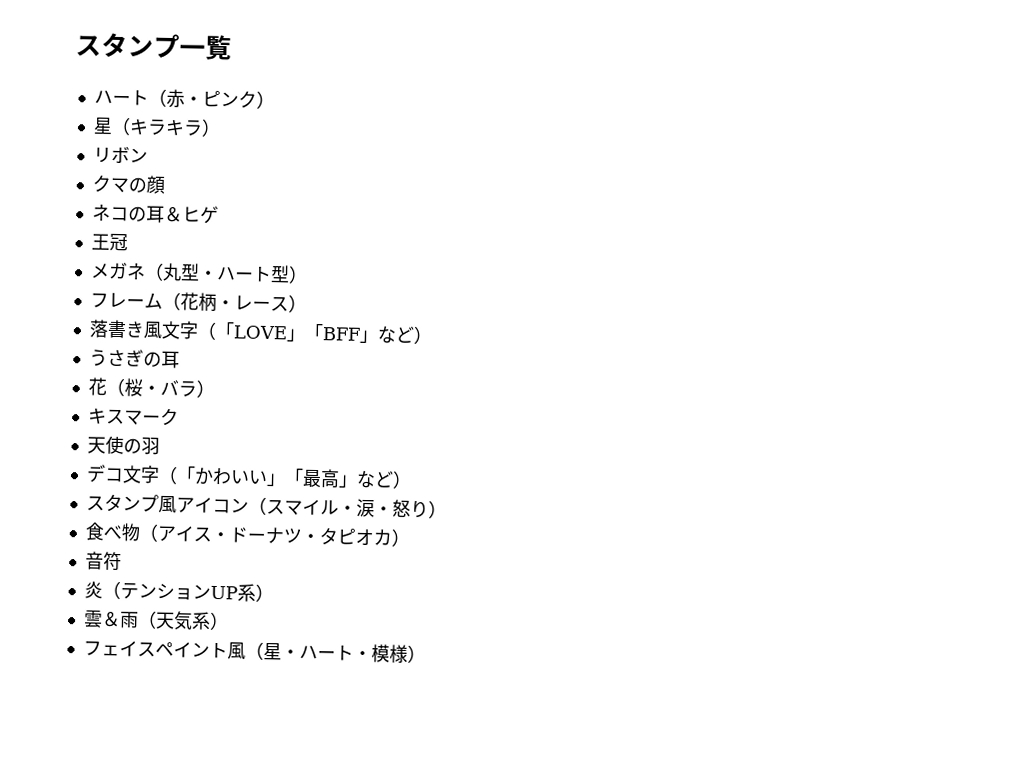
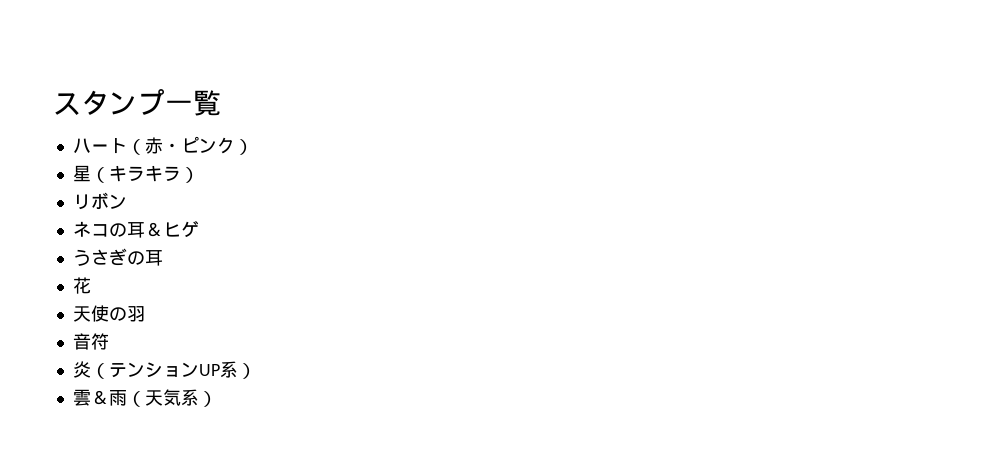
[91,174,166,194] // クマの顔 -> (127, 201) none
[90,233,128,252] [89,261,308,284] [89,291,307,313] [88,319,433,345] [88,349,180,369] [87,377,215,398] [87,407,179,427] [86,435,160,455] [85,464,412,489] [85,493,447,519] [84,522,410,547] 王冠 // メガネ（丸型・ハート型） // フレーム（花柄・レース） // 落書き風文字（「LOVE」「BFF」など） // うさぎの耳 // 花（桜・バラ） // キスマーク // 天使の羽 // デコ文字（「かわいい」「最高」など） // スタンプ風アイコン（スマイル・涙・怒り） // 食べ物（アイス・ドーナツ・タピオカ） -> [72,248,163,266] [72,277,91,294] [72,305,145,322] うさぎの耳 // 花 // 天使の羽
[82,640,426,664] // フェイスペイント風（星・ハート・模様） -> (217, 399) none

